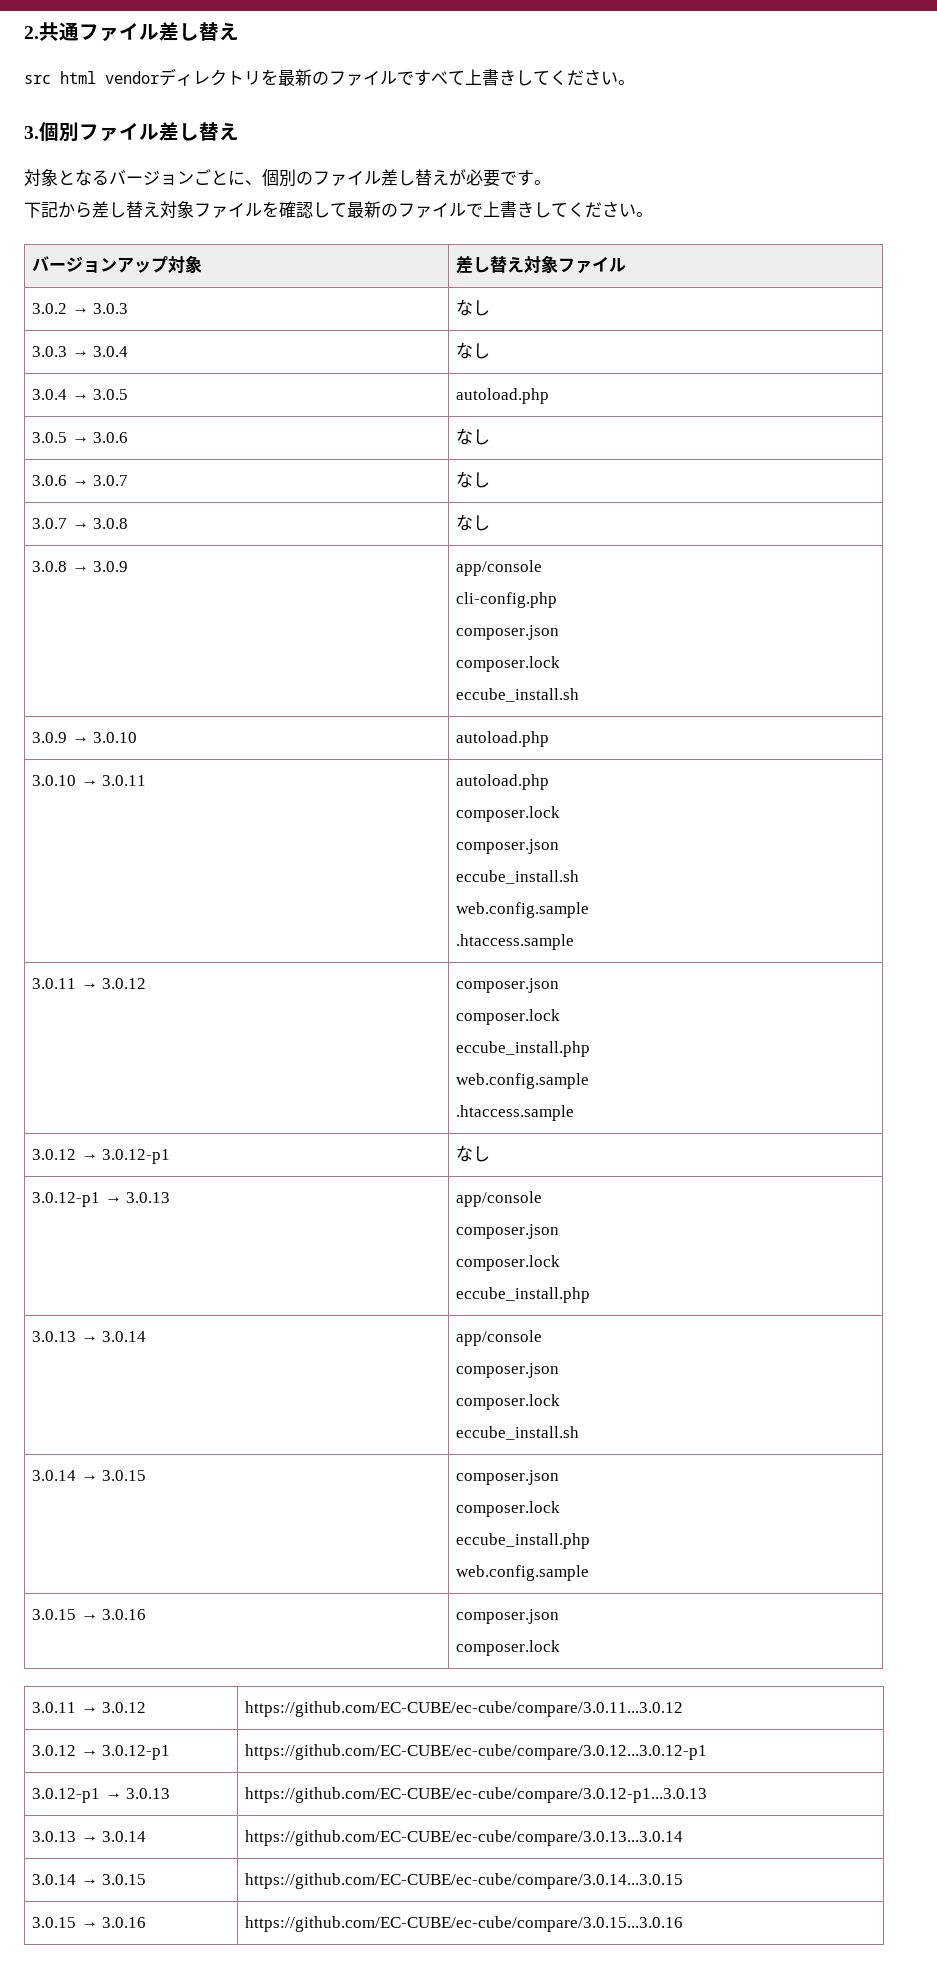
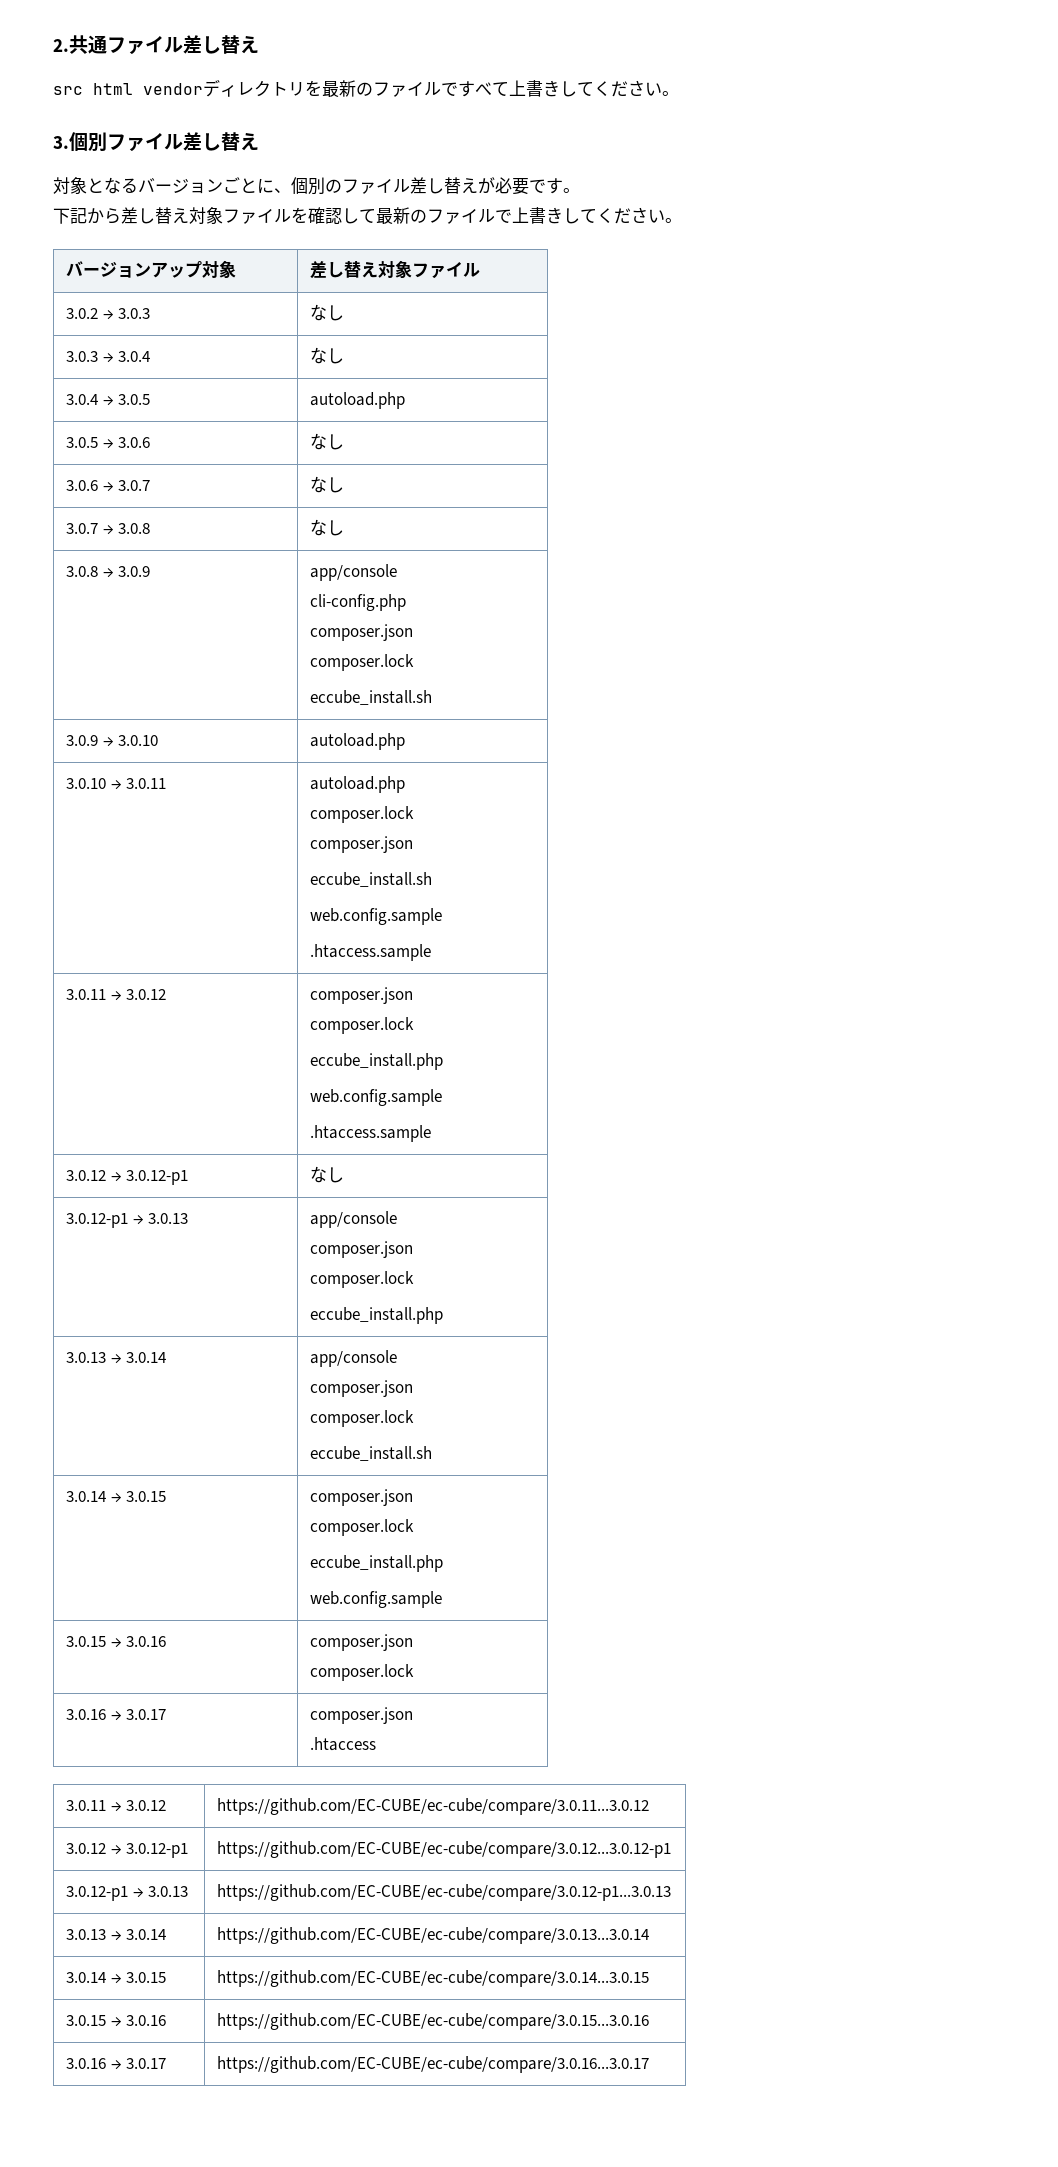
(561, 1648) none -> [65,1709,167,1721] [309,1707,413,1724] [309,1737,376,1751] // 3.0.16 → 3.0.17 | composer.json // .htaccess
(684, 1924) none -> [65,2058,167,2070] [216,2056,649,2073] // 3.0.16 → 3.0.17 | https://github.com/EC-CUBE/ec-cube/compare/3.0.16...3.0.17

